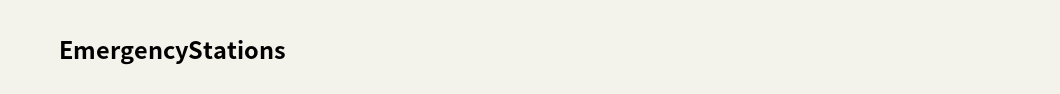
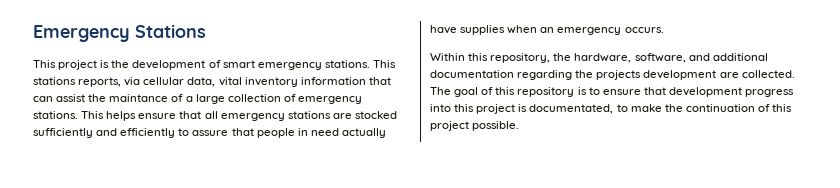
[59,40,286,65] EmergencyStations -> [33,24,206,42] [33,60,396,70] [33,77,391,87] [33,94,362,104] [33,111,397,121] [33,128,386,138] [430,25,664,35] [430,53,768,63] [430,70,795,80] [430,87,795,97] [430,104,793,114] [430,121,520,131] Emergency Stations // This project is the development of smart emergency stations. This stations reports, via cellular data, vital inventory information that can assist the maintance of a large collection of emergency stations. This helps ensure that all emergency stations are stocked sufficiently and efficiently to assure that people in need actually have supplies when an emergency occurs. // Within this repository, the hardware, software, and additional documentation regarding the projects development are collected. The goal of this repository is to ensure that development progress into this project is documentated, to make the continuation of this project possible.

